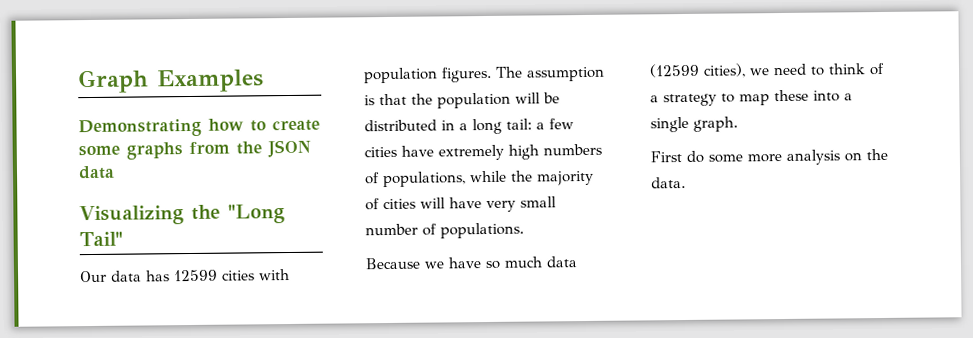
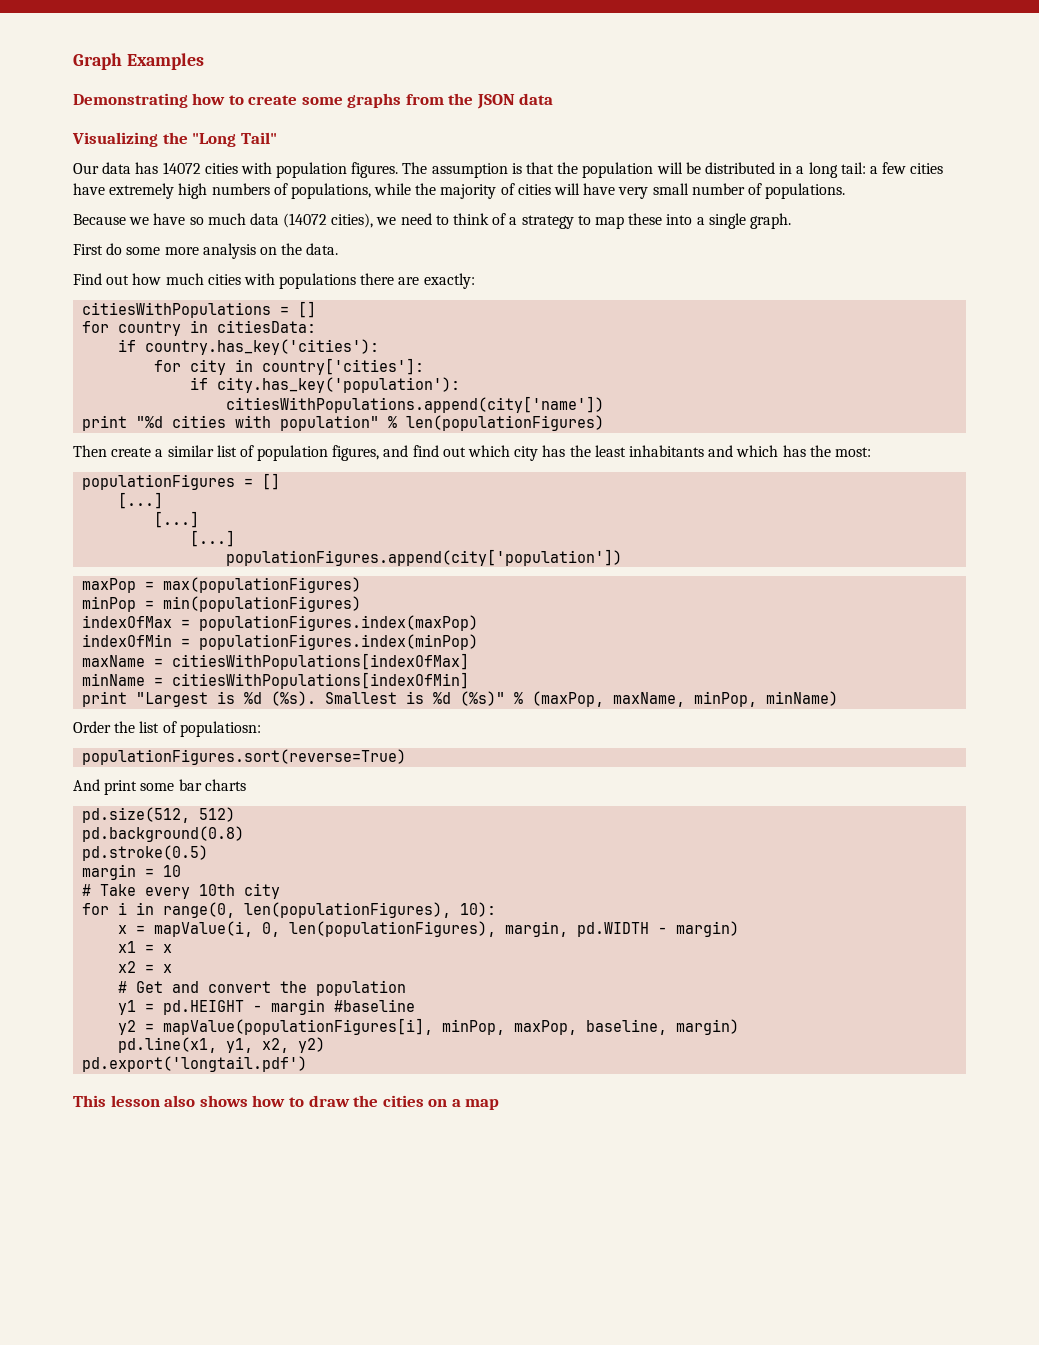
[174,269,218,282] 12599 -> [162,162,201,174] 14072
[649,63,700,78] (12599 -> [283,213,328,228] (14072
(686, 182) none -> [73,273,475,289] [82,301,317,318] [82,320,317,336] [118,339,380,355] [154,358,425,375] [190,377,461,393] [226,396,605,413] [82,415,605,431] [73,445,871,461] [82,473,281,490] [118,492,164,509] [154,511,200,528] [190,530,236,547] [226,549,623,566] [82,577,362,593] [82,596,362,612] [82,615,479,631] [82,634,479,650] [82,653,470,670] [82,672,470,689] [82,691,839,707] [73,721,261,737] [82,749,407,765] [73,779,246,795] [82,807,236,823] [82,826,245,842] [82,845,209,861] [82,864,182,880] [82,883,281,899] [82,902,497,918] [118,921,740,937] [118,941,173,953] [118,961,173,973] [118,980,407,996] [118,999,416,1015] [118,1018,740,1035] [118,1037,326,1053] [82,1056,308,1072] [73,1095,500,1110] // Find out how much cities with populations there are exactly: // citiesWithPopulations = [] // for country in citiesData: // if country.has_key('cities'): // for city in country['cities']: // if city.has_key('population'): // citiesWithPopulations.append(city['name']) // print "%d cities with population" % len(populationFigures) // Then create a similar list of population figures, and find out which city has the least inhabitants and which has the most: // populationFigures = [] // [...] // [...] // [...] // populationFigures.append(city['population']) // maxPop = max(populationFigures) // minPop = min(populationFigures) // indexOfMax = populationFigures.index(maxPop) // indexOfMin = populationFigures.index(minPop) // maxName = citiesWithPopulations[indexOfMax] // minName = citiesWithPopulations[indexOfMin] // print "Largest is %d (%s). Smallest is %d (%s)" % (maxPop, maxName, minPop, minName) // Order the list of populatiosn: // populationFigures.sort(reverse=True) // And print some bar charts // pd.size(512, 512) // pd.background(0.8) // pd.stroke(0.5) // margin = 10 // # Take every 10th city // for i in range(0, len(populationFigures), 10): // x = mapValue(i, 0, len(populationFigures), margin, pd.WIDTH - margin) // x1 = x // x2 = x // # Get and convert the population // y1 = pd.HEIGHT - margin #baseline // y2 = mapValue(populationFigures[i], minPop, maxPop, baseline, margin) // pd.line(x1, y1, x2, y2) // pd.export('longtail.pdf') // This lesson also shows how to draw the cities on a map

